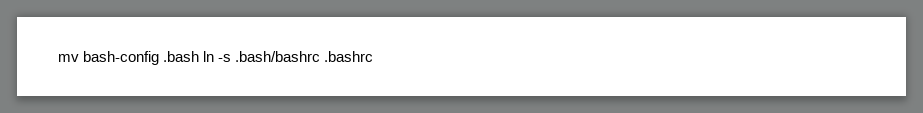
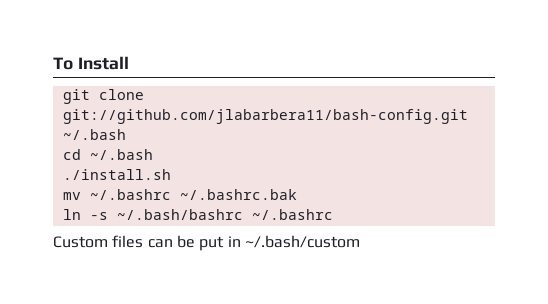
[58,51,374,65] mv bash-config .bash ln -s .bash/bashrc .bashrc -> [53,56,129,70] [62,89,144,104] [62,109,468,124] [62,129,126,140] [62,149,153,160] [62,169,171,180] [62,189,297,200] [62,209,333,220] [53,235,360,251] To Install // git clone git://github.com/jlabarbera11/bash-config.git ~/.bash // cd ~/.bash // ./install.sh // mv ~/.bashrc ~/.bashrc.bak // ln -s ~/.bash/bashrc ~/.bashrc // Custom files can be put in ~/.bash/custom

